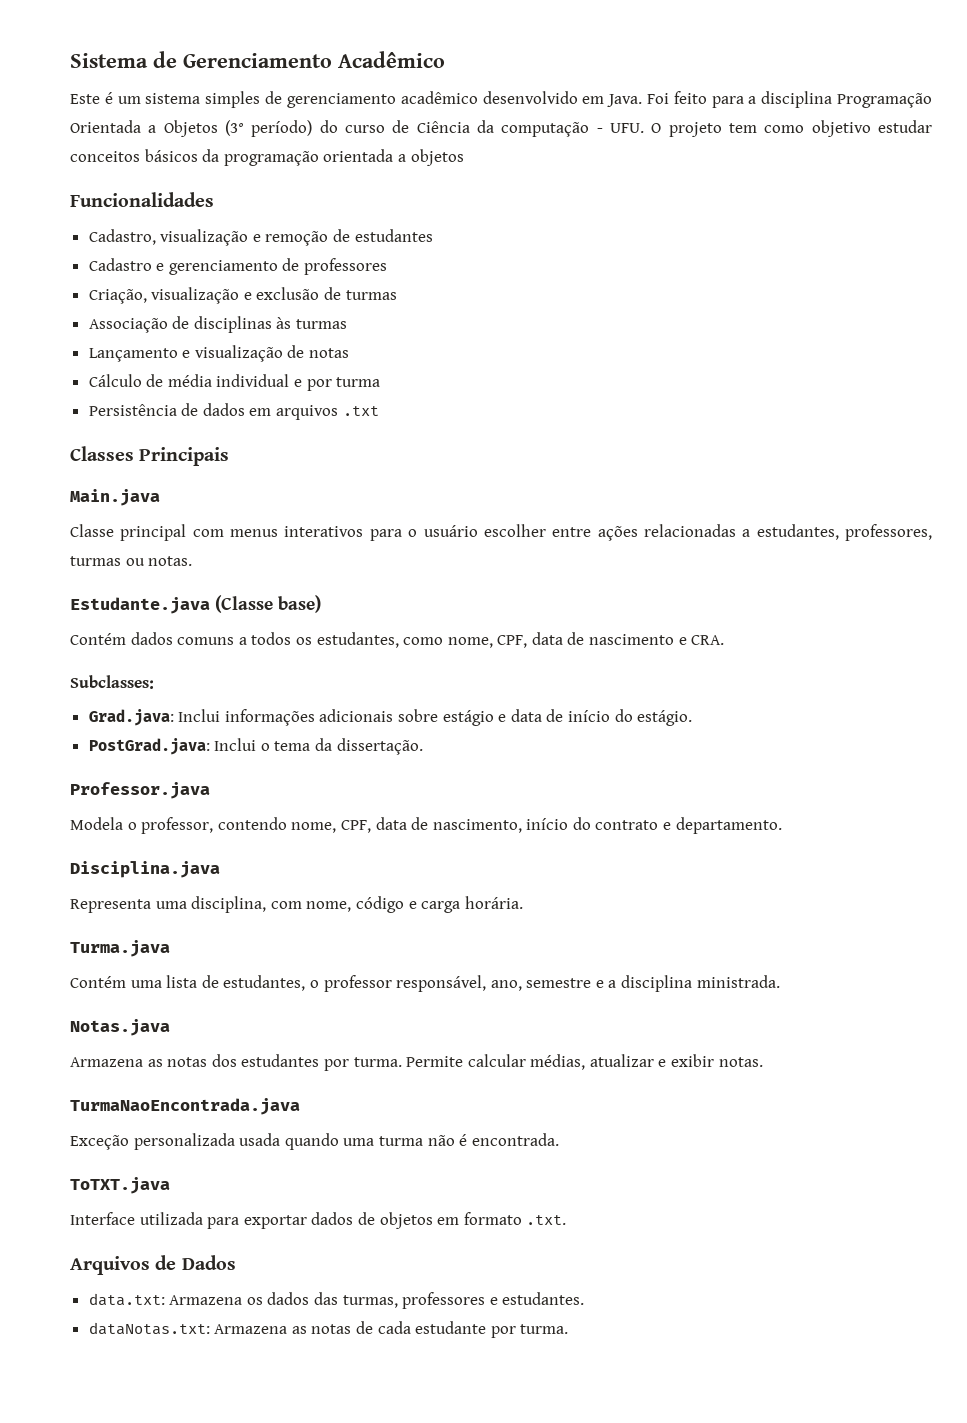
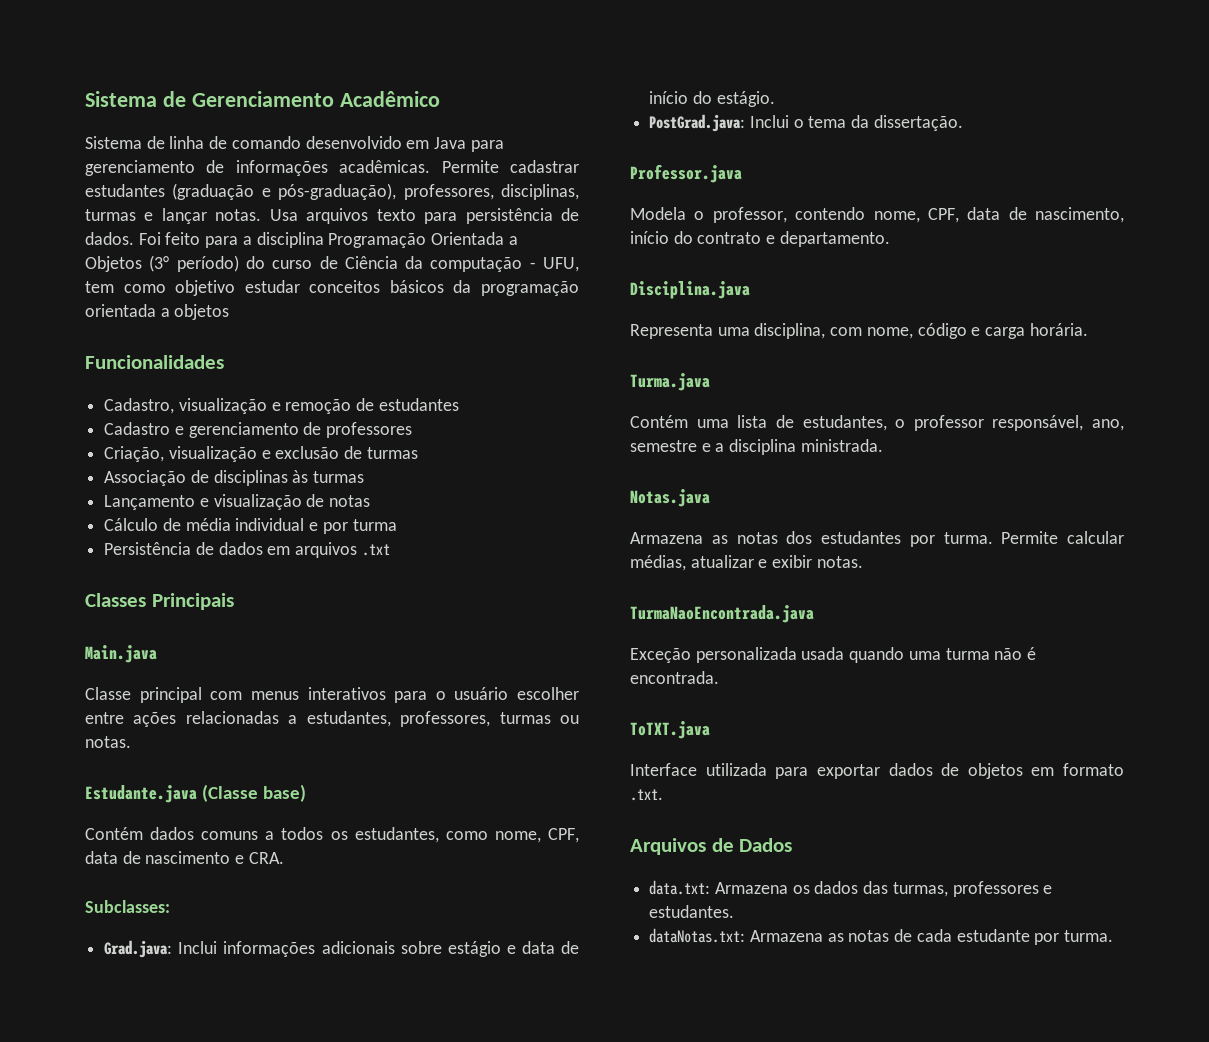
[70,91,643,108] Este é um sistema simples de gerenciamento acadêmico desenvolvido em Java. -> [85,136,504,152] [85,160,579,176] [85,183,579,200] [85,208,580,224] [85,232,134,245] Sistema de linha de comando desenvolvido em Java para gerenciamento de informações acadêmicas. Permite cadastrar estudantes (graduação e pós-graduação), professores, disciplinas, turmas e lançar notas. Usa arquivos texto para persistência de dados.
[610,122,722,137] UFU. O projeto -> [543,257,579,272] UFU,

